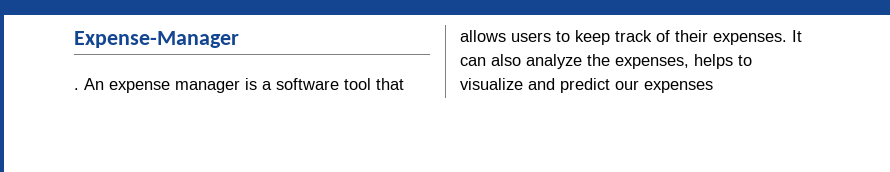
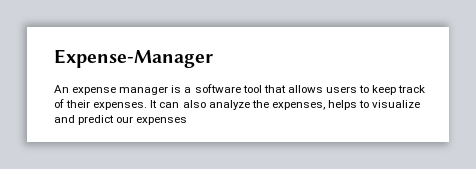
[74,88,79,90] . -> (213, 58) none

